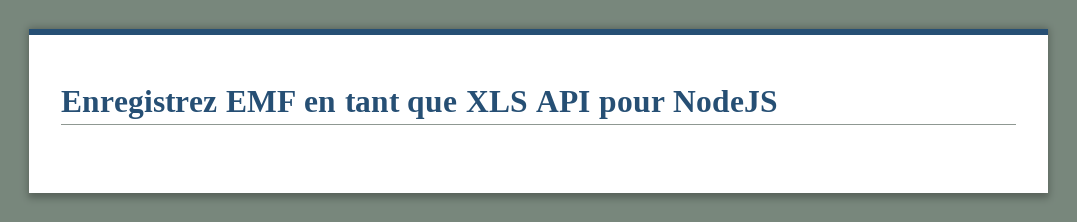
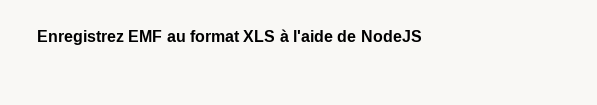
[304,91,665,119] en tant que XLS API pour -> [166,29,357,42] au format XLS à l'aide de

